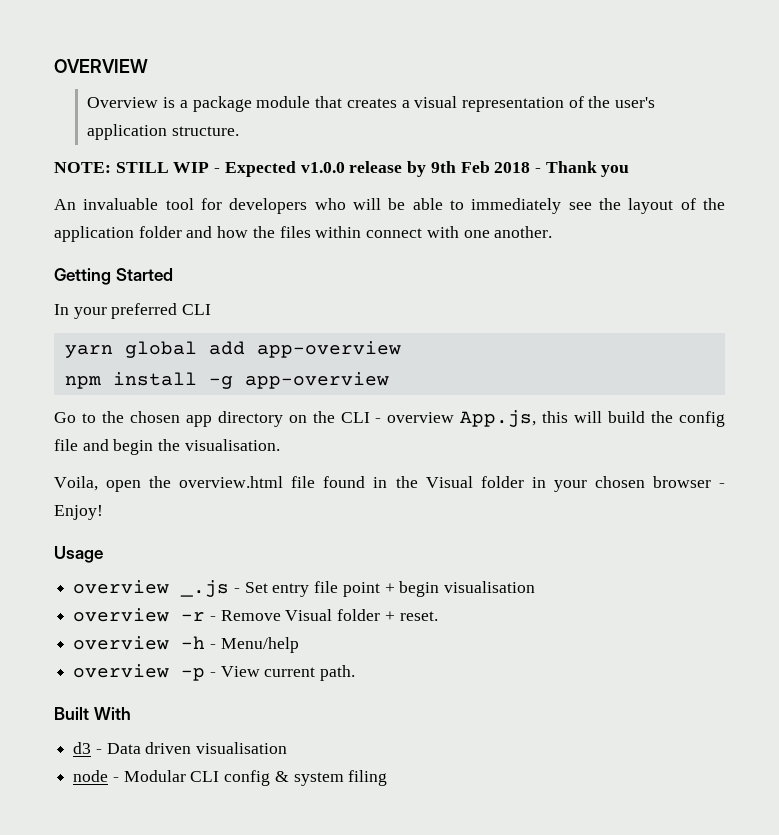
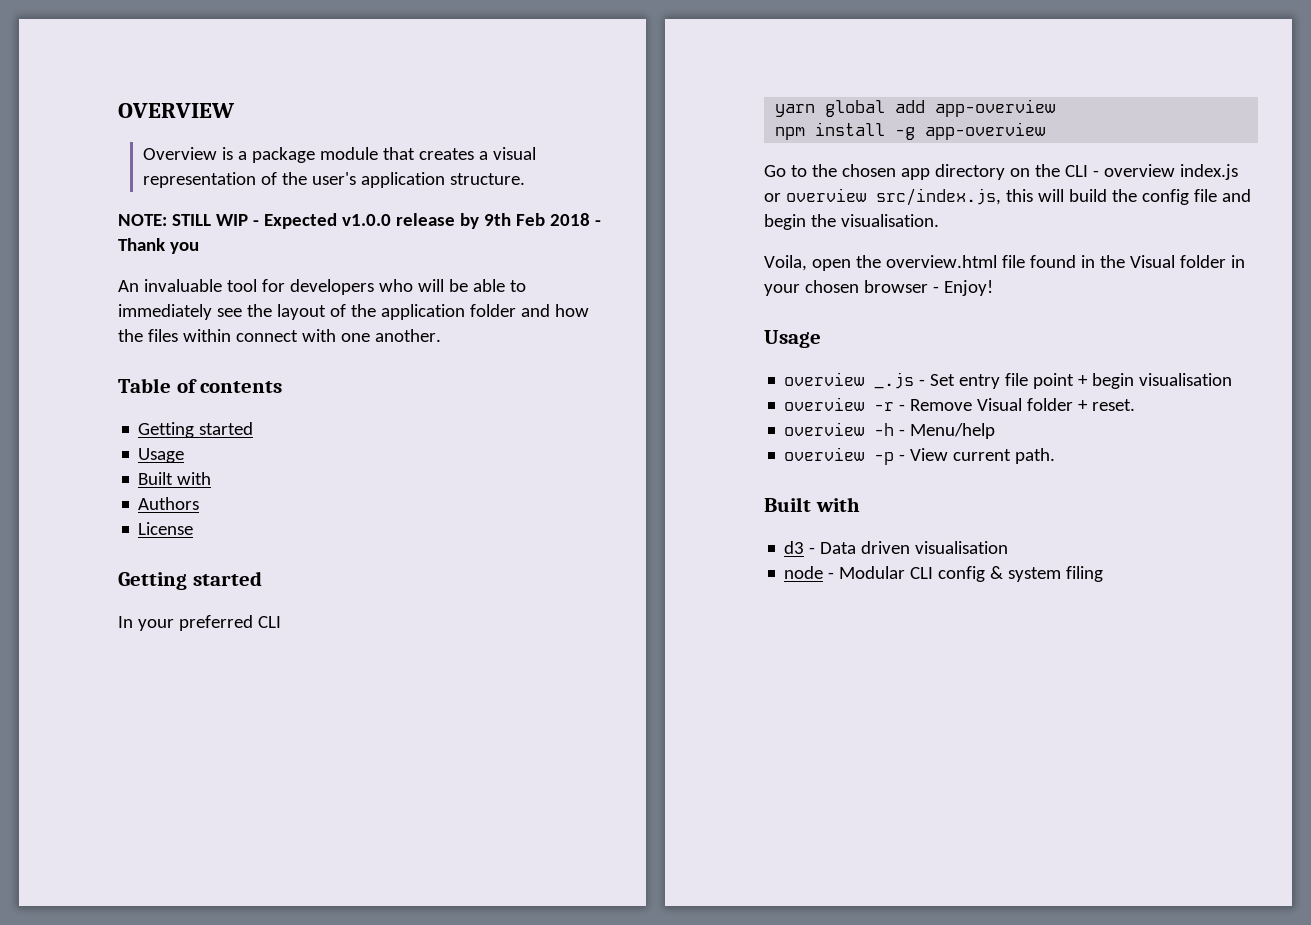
[54,268,173,285] Getting Started -> [118,378,283,393] [138,422,254,438] [138,448,185,463] [138,472,212,485] [138,497,200,510] [138,522,194,535] [118,571,262,590] Table of contents // Getting started // Usage // Built with // Authors // License // Getting started
[460,410,537,427] App.js, -> [1179,164,1238,180] [764,188,1001,206] index.js or overview src/index.js,
[93,707,131,720] With -> [815,497,860,512] with

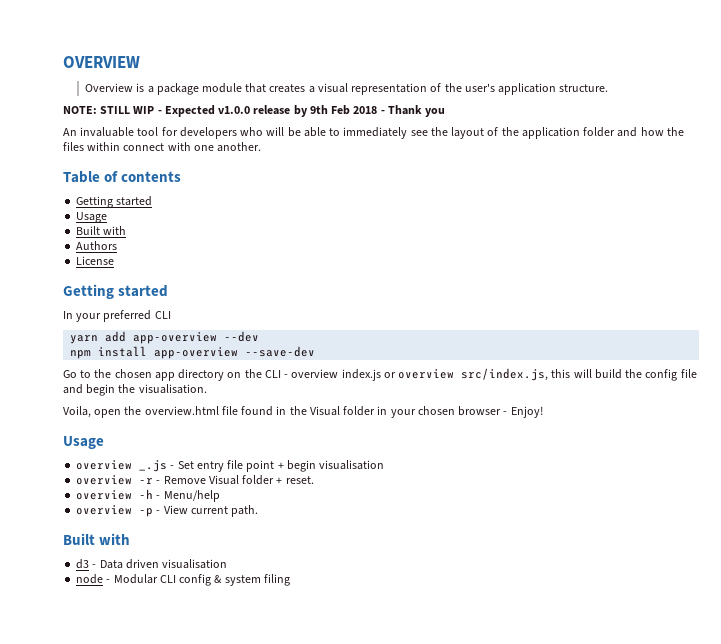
[825,100,886,117] global -> (99, 339) none
(1056, 108) none -> [224,331,260,342] --dev
[895,122,1046,140] -g app-overview -> [154,346,316,359] app-overview --save-dev

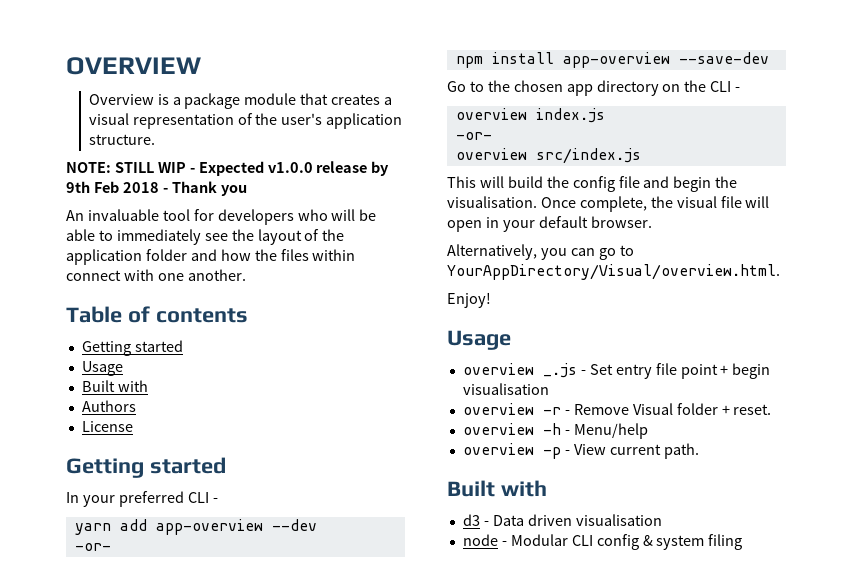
(171, 315) none -> [212,498,218,503] -
(260, 336) none -> [74,543,111,551] // -or-
(289, 376) none -> (741, 89) //
[383,368,571,381] or overview src/index.js, this -> [455,132,492,140] [455,148,641,164] [447,176,476,188] // -or- // overview src/index.js // This
[63,406,508,418] // Voila, open the overview.html file found in the Visual folder in your chosen browser - -> [540,196,770,212] [447,216,652,232] [447,244,634,260] [447,264,780,280] Once complete, the visual file will open in your default browser. // Alternatively, you can go to YourAppDirectory/Visual/overview.html. //

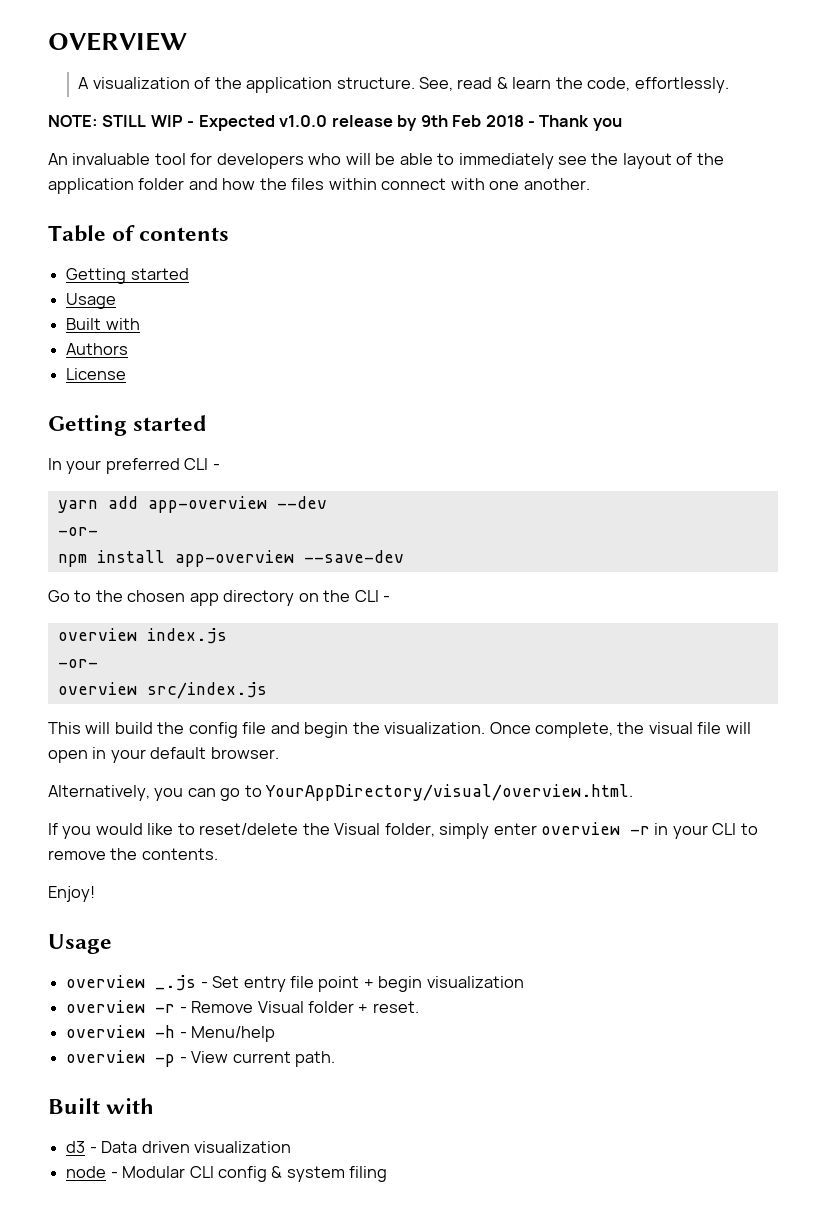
[88,93,393,109] [88,113,323,129] Overview is a package module that creates a visual representation of the user's -> [78,77,242,89] A visualization of the
(155, 139) none -> [418,77,729,93] See, read & learn the code, effortlessly.
[447,196,537,208] visualisation. -> [384,722,486,734] visualization.
[447,264,780,280] YourAppDirectory/Visual/overview.html. -> [265,784,634,801] [48,822,758,839] [48,848,218,860] YourAppDirectory/visual/overview.html. // If you would like to reset/delete the Visual folder, simply enter overview -r in your CLI to remove the contents.
[462,383,549,395] visualisation -> [426,976,524,988] visualization
[575,514,662,526] visualisation -> [193,1141,291,1153] visualization

